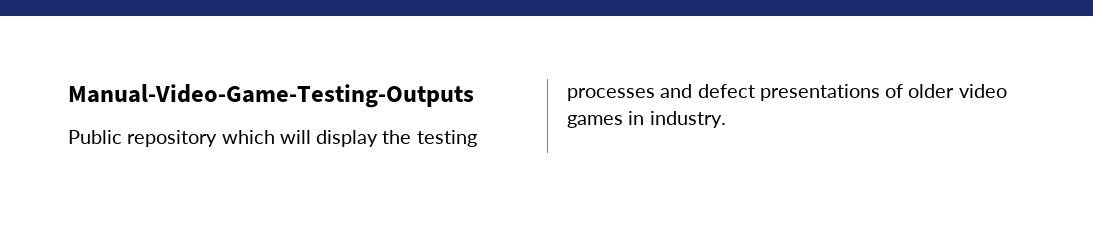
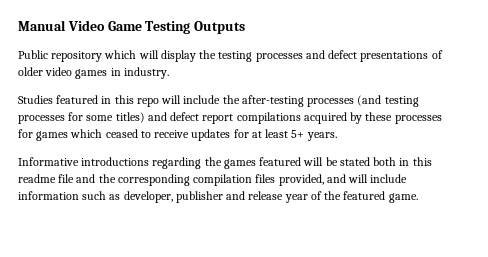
[68,84,474,108] Manual-Video-Game-Testing-Outputs -> [18,20,246,34] Manual Video Game Testing Outputs
(726, 119) none -> [18,95,419,107] [18,112,442,124] [18,129,337,141] [18,157,432,169] [18,174,408,186] [18,191,418,203] // Studies featured in this repo will include the after-testing processes (and testing processes for some titles) and defect report compilations acquired by these processes for games which ceased to receive updates for at least 5+ years. // Informative introductions regarding the games featured will be stated both in this readme file and the corresponding compilation files provided, and will include information such as developer, publisher and release year of the featured game.

